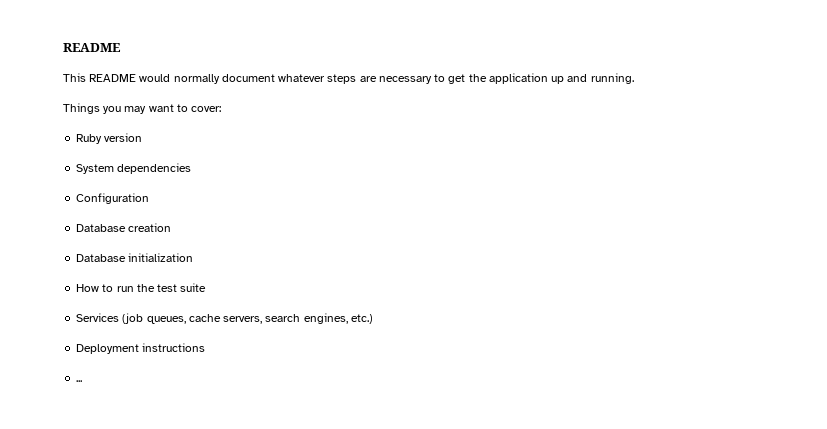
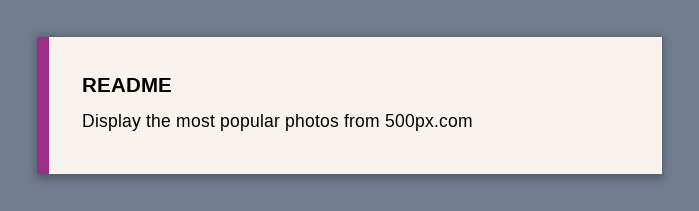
[63,73,634,84] [63,103,222,114] [76,133,143,144] [76,163,192,174] [76,193,150,204] [76,223,172,232] [76,253,194,262] [76,283,207,292] [76,313,373,324] [76,343,206,354] [76,380,83,382] This README would normally document whatever steps are necessary to get the application up and running. // Things you may want to cover: // Ruby version // System dependencies // Configuration // Database creation // Database initialization // How to run the test suite // Services (job queues, cache servers, search engines, etc.) // Deployment instructions // ... -> [82,114,473,131] Display the most popular photos from 500px.com

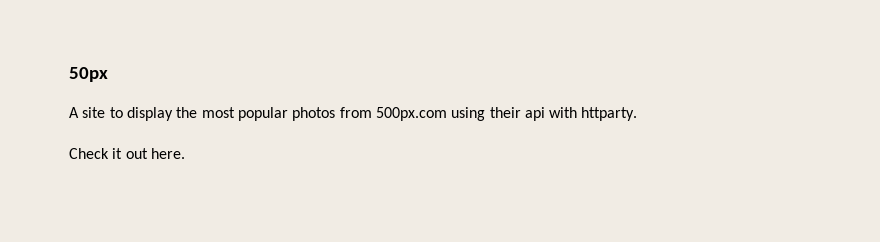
[82,78,172,92] [82,114,141,131] README // Display -> [69,67,108,82] [69,107,173,121] 50px // A site to display
(473, 122) none -> [451,107,638,121] [69,148,185,159] using their api with httparty. // Check it out here.

